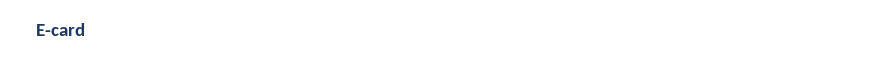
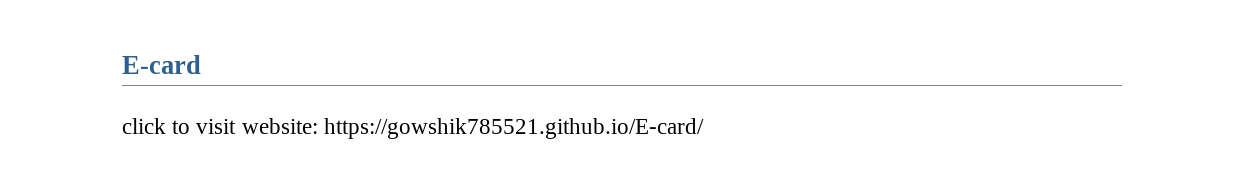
(85, 29) none -> [122,118,704,139] // click to visit website: https://gowshik785521.github.io/E-card/

